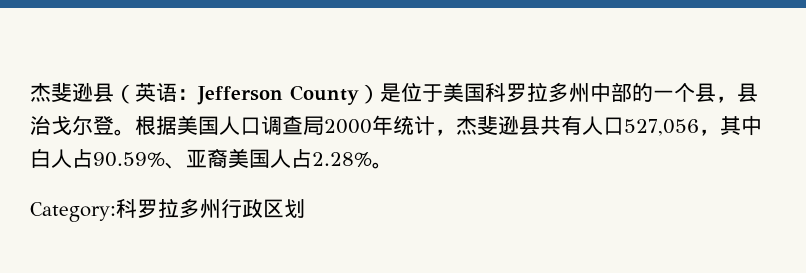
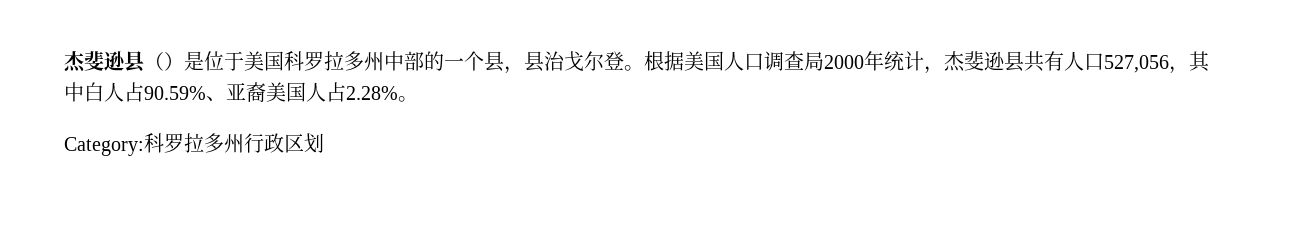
[135,83,359,105] 英语：Jefferson County -> (164, 61) none

